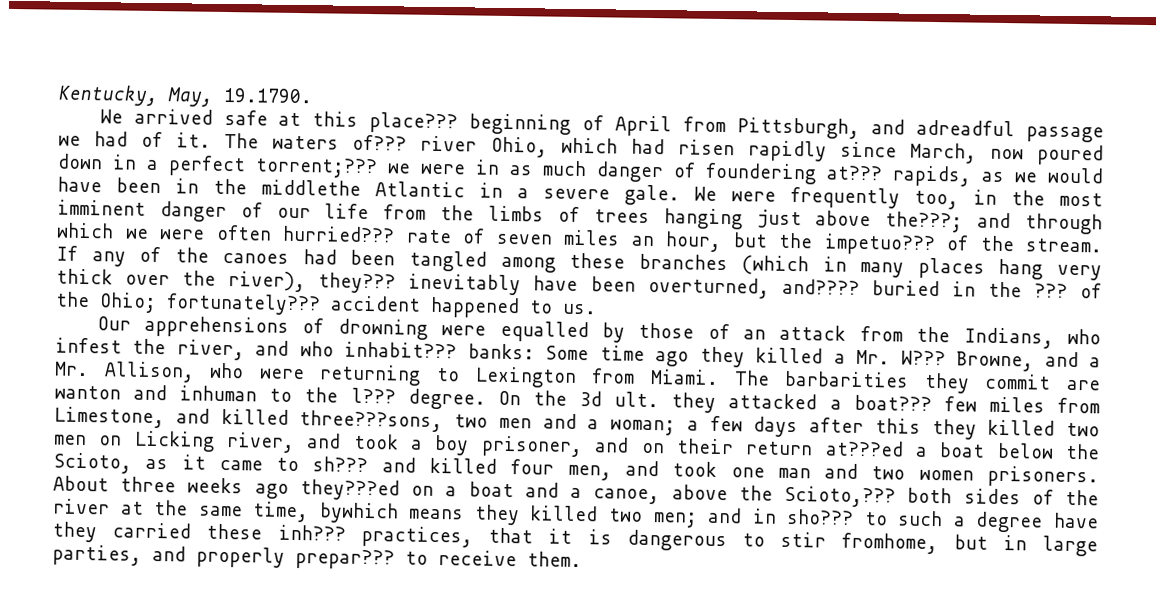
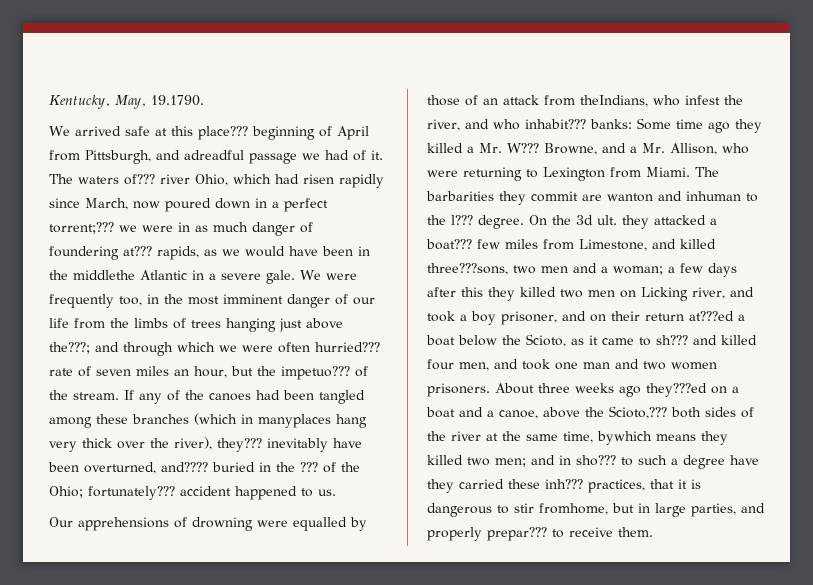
[860,257,985,279] many places -> [258,414,331,428] manyplaces
[916,326,1054,349] the Indians, -> [580,95,648,107] theIndians,

